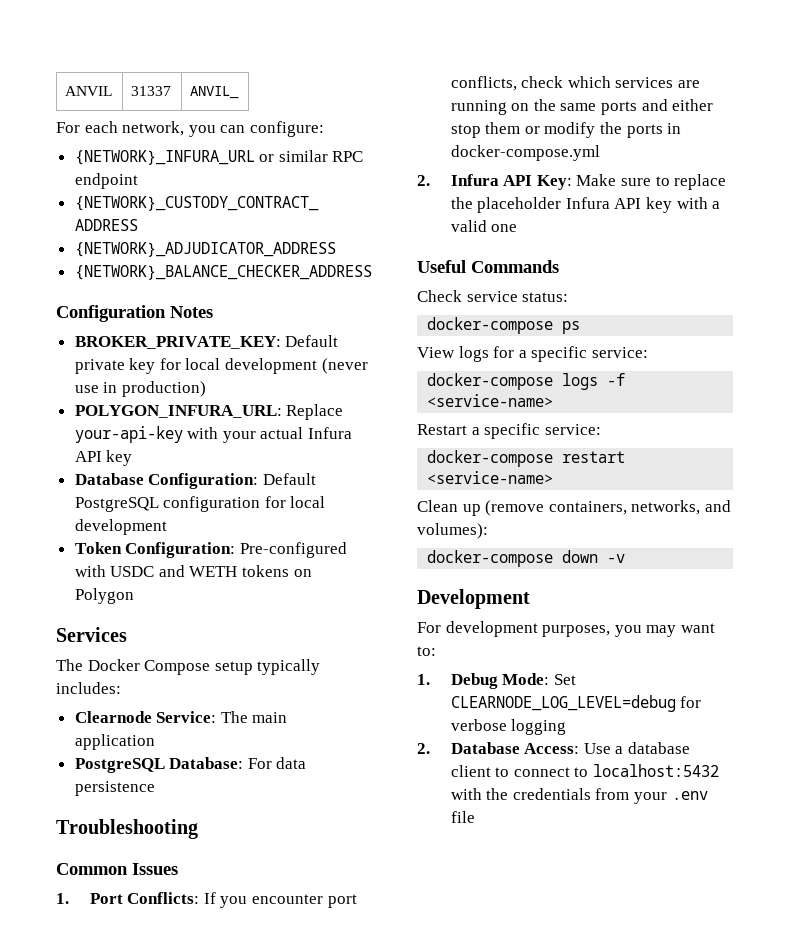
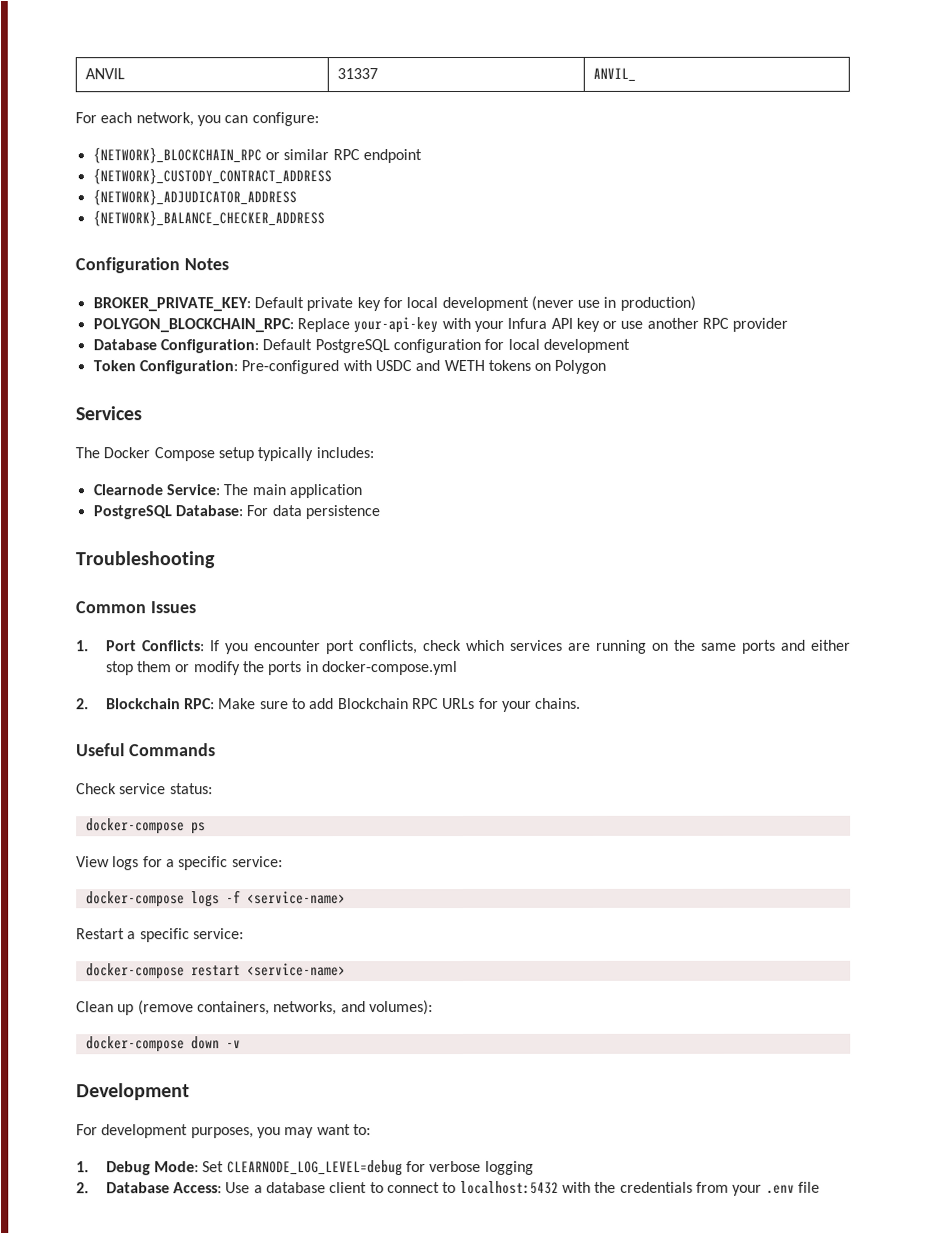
[74,150,255,165] {NETWORK}_INFURA_URL -> [92,147,262,164] {NETWORK}_BLOCKCHAIN_RPC
[74,405,282,418] POLYGON_INFURA_URL: -> [92,318,294,333] POLYGON_BLOCKCHAIN_RPC:
[260,427,353,439] [74,450,133,466] actual Infura API key -> [507,317,789,332] Infura API key or use another RPC provider
[450,174,727,190] [450,197,721,213] [450,220,518,232] Infura API Key: Make sure to replace the placeholder Infura API key with a valid one -> [105,697,582,712] Blockchain RPC: Make sure to add Blockchain RPC URLs for your chains.

